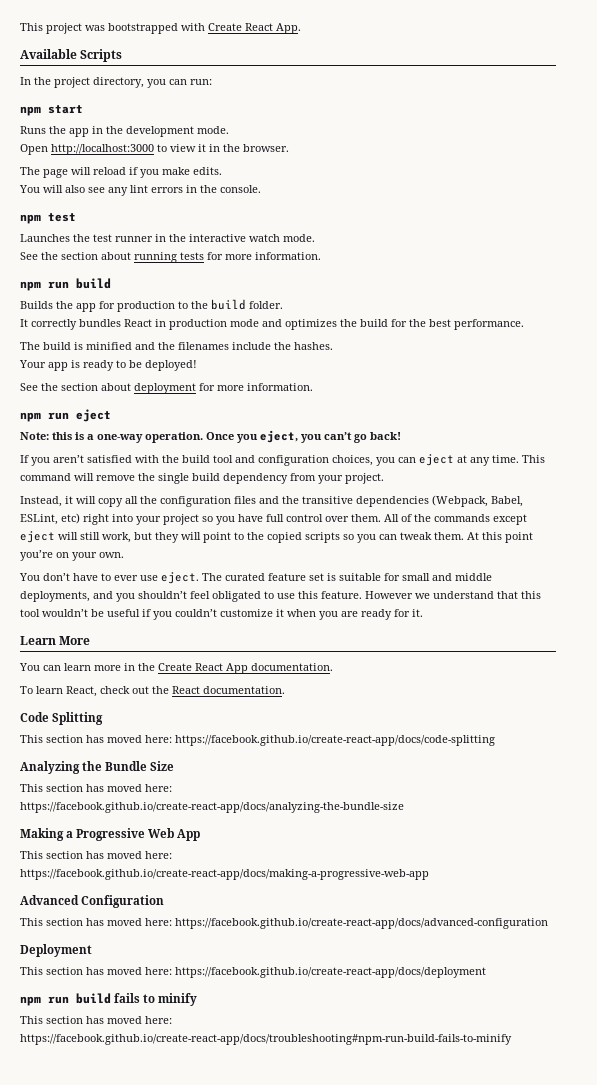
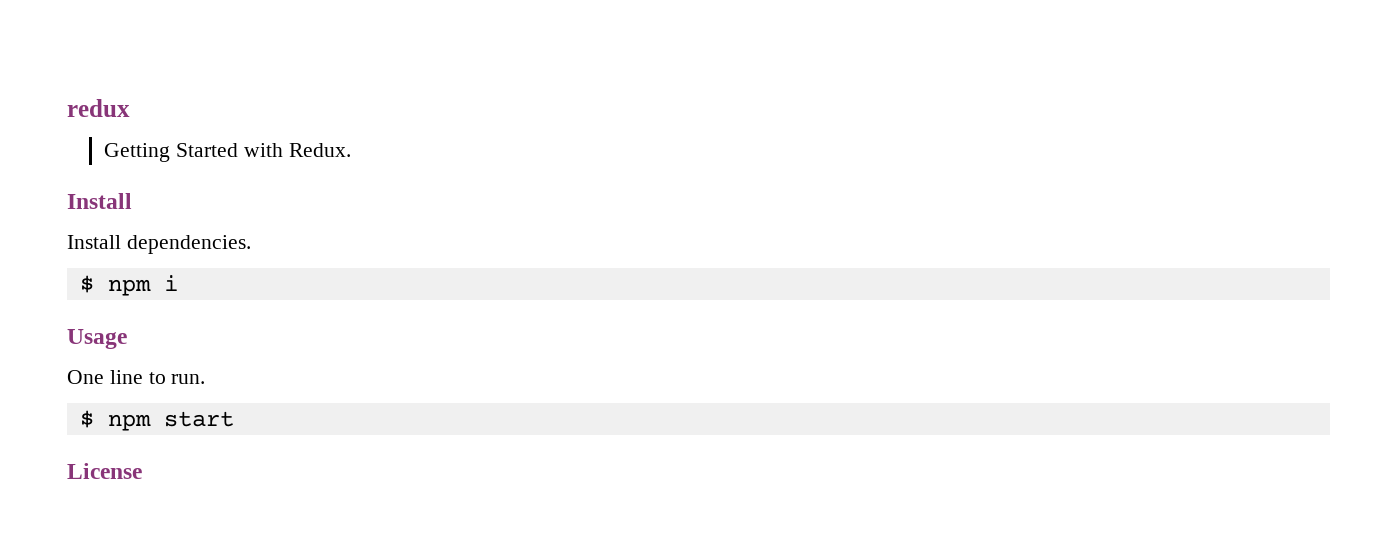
[20,23,301,34] [20,49,123,62] [20,77,212,88] [20,105,83,116] [20,126,229,137] [20,144,289,155] [20,167,222,178] [19,185,261,196] [20,213,76,224] [20,234,315,242] [20,252,321,263] [20,278,111,291] [20,299,283,312] [20,319,524,330] [20,342,333,350] [19,360,197,371] [20,383,313,394] [20,409,111,422] [20,430,401,443] [20,454,545,466] [20,473,384,484] [20,495,523,507] [20,513,527,525] [20,531,533,543] [20,550,124,561] [19,572,492,584] [20,591,541,602] [20,609,423,620] [20,636,91,645] [19,663,333,674] [20,686,285,697] [20,712,104,725] [20,735,495,746] [20,761,175,774] [20,784,172,792] [20,802,404,813] [20,828,201,841] [20,851,172,859] [20,869,429,880] [20,895,165,908] [20,918,548,929] [20,944,92,957] [20,967,486,978] [20,993,198,1006] [20,1016,172,1024] [20,1034,512,1045] This project was bootstrapped with Create React App. // Available Scripts // In the project directory, you can run: // npm start // Runs the app in the development mode. // Open http://localhost:3000 to view it in the browser. // The page will reload if you make edits. // You will also see any lint errors in the console. // npm test // Launches the test runner in the interactive watch mode. // See the section about running tests for more information. // npm run build // Builds the app for production to the build folder. // It correctly bundles React in production mode and optimizes the build for the best performance. // The build is minified and the filenames include the hashes. // Your app is ready to be deployed! // See the section about deployment for more information. // npm run eject // Note: this is a one-way operation. Once you eject, you can’t go back! // If you aren’t satisfied with the build tool and configuration choices, you can eject at any time. This command will remove the single build dependency from your project. // Instead, it will copy all the configuration files and the transitive dependencies (Webpack, Babel, ESLint, etc) right into your project so you have full control over them. All of the commands except eject will still work, but they will point to the copied scripts so you can tweak them. At this point you’re on your own. // You don’t have to ever use eject. The curated feature set is suitable for small and middle deployments, and you shouldn’t feel obligated to use this feature. However we understand that this tool wouldn’t be useful if you couldn’t customize it when you are ready for it. // Learn More // You can learn more in the Create React App documentation. // To learn React, check out the React documentation. // Code Splitting // This section has moved here: https://facebook.github.io/create-react-app/docs/code-splitting // Analyzing the Bundle Size // This section has moved here: https://facebook.github.io/create-react-app/docs/analyzing-the-bundle-size // Making a Progressive Web App // This section has moved here: https://facebook.github.io/create-react-app/docs/making-a-progressive-web-app // Advanced Configuration // This section has moved here: https://facebook.github.io/create-react-app/docs/advanced-configuration // Deployment // This section has moved here: https://facebook.github.io/create-react-app/docs/deployment // npm run build fails to minify // This section has moved here: https://facebook.github.io/create-react-app/docs/troubleshooting#npm-run-build-fails-to-minify -> [67,99,130,117] [104,143,351,162] [67,193,132,209] [67,235,251,254] [79,275,178,296] [67,329,127,349] [67,370,206,384] [79,410,234,431] [67,463,142,479] redux // Getting Started with Redux. // Install // Install dependencies. // $ npm i // Usage // One line to run. // $ npm start // License

